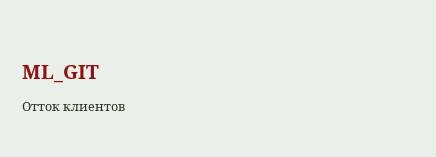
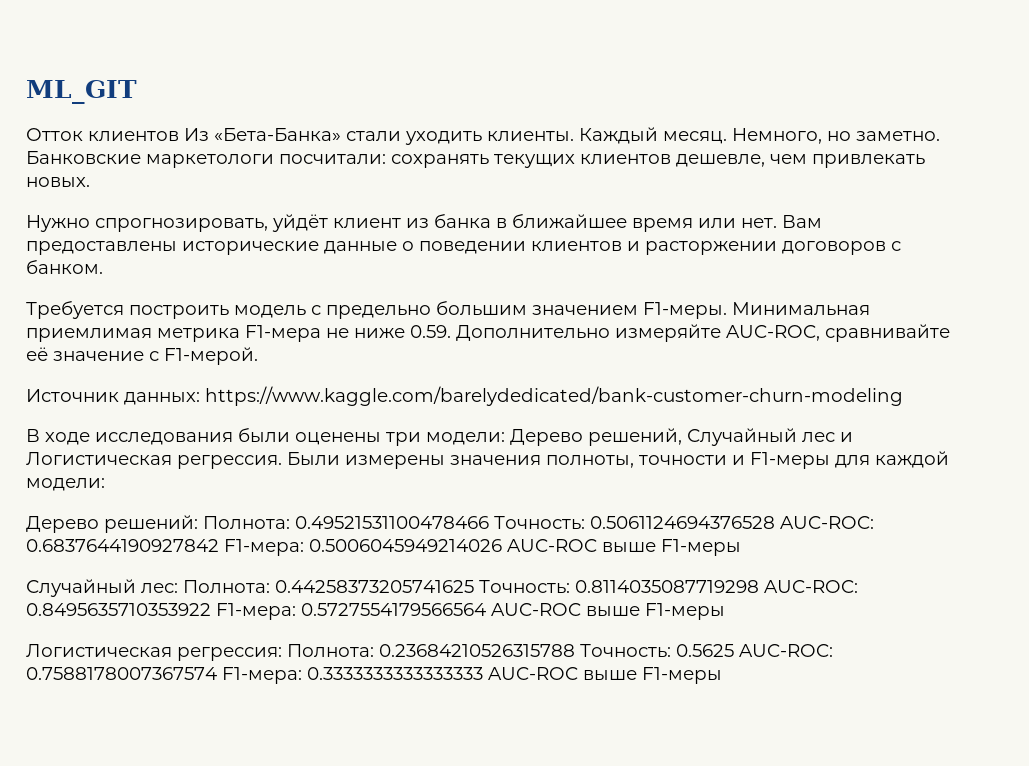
(126, 107) none -> [184,127,940,145] [26,151,925,168] [26,177,90,188] [26,214,822,232] [26,241,901,255] [26,260,103,274] [26,301,870,319] [26,324,950,342] [26,347,258,365] [26,386,903,406] [26,428,853,446] [26,451,949,469] [26,478,105,491] [26,515,874,533] [26,539,741,556] [26,579,858,597] [26,603,725,620] [26,644,833,661] [26,667,722,684] Из «Бета-Банка» стали уходить клиенты. Каждый месяц. Немного, но заметно. Банковские маркетологи посчитали: сохранять текущих клиентов дешевле, чем привлекать новых. // Нужно спрогнозировать, уйдёт клиент из банка в ближайшее время или нет. Вам предоставлены исторические данные о поведении клиентов и расторжении договоров с банком. // Требуется построить модель с предельно большим значением F1-меры. Минимальная приемлимая метрика F1-мера не ниже 0.59. Дополнительно измеряйте AUC-ROC, сравнивайте её значение с F1-мерой. // Источник данных: https://www.kaggle.com/barelydedicated/bank-customer-churn-modeling // В ходе исследования были оценены три модели: Дерево решений, Случайный лес и Логистическая регрессия. Были измерены значения полноты, точности и F1-меры для каждой модели: // Дерево решений: Полнота: 0.49521531100478466 Точность: 0.5061124694376528 AUC-ROC: 0.6837644190927842 F1-мера: 0.5006045949214026 AUC-ROC выше F1-меры // Случайный лес: Полнота: 0.44258373205741625 Точность: 0.8114035087719298 AUC-ROC: 0.8495635710353922 F1-мера: 0.5727554179566564 AUC-ROC выше F1-меры // Логистическая регрессия: Полнота: 0.23684210526315788 Точность: 0.5625 AUC-ROC: 0.7588178007367574 F1-мера: 0.3333333333333333 AUC-ROC выше F1-меры

